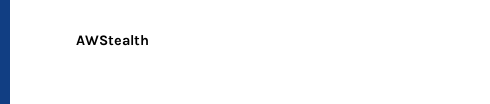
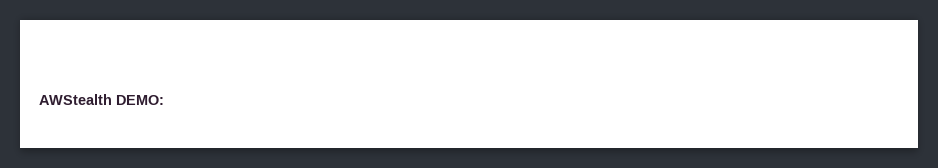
(149, 40) none -> [116,95,164,105] DEMO:

